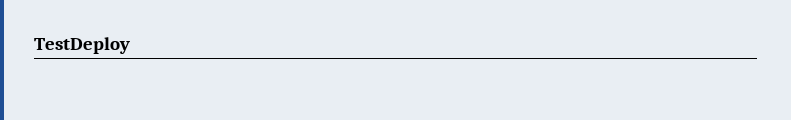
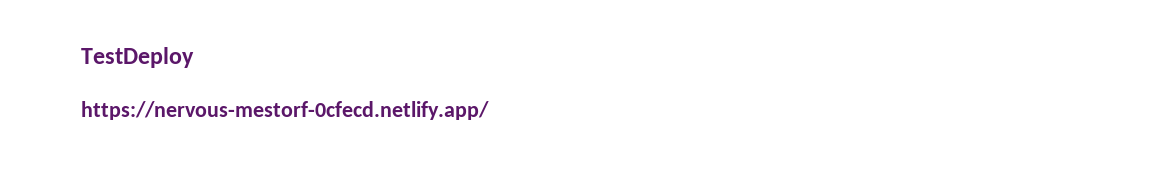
(130, 45) none -> [81,101,489,120] // https://nervous-mestorf-0cfecd.netlify.app/

